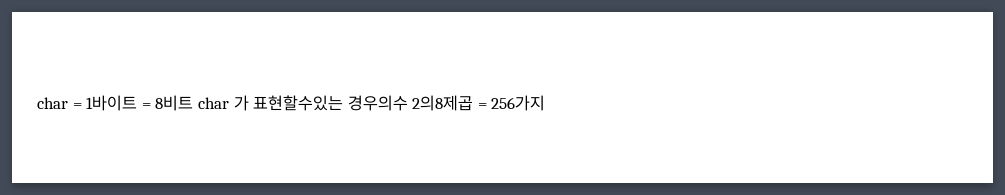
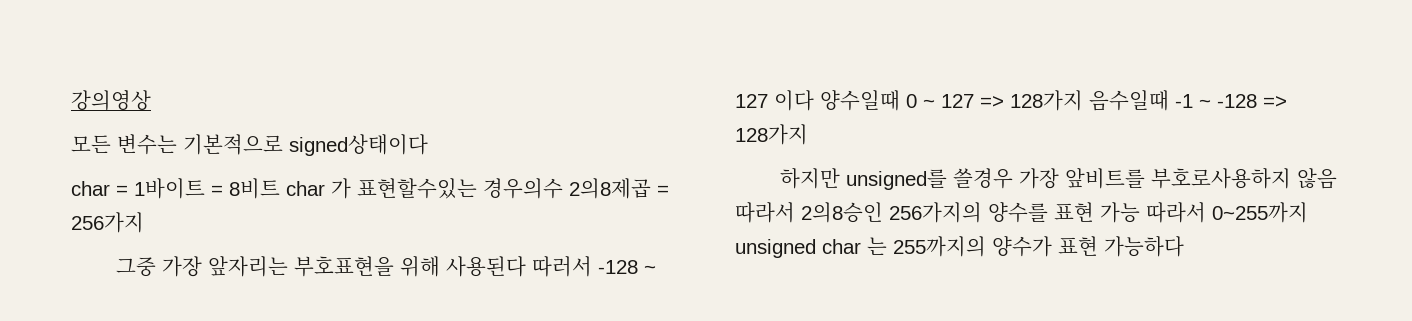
(37, 103) none -> [71,90,151,111] [71,134,428,156] 강의영상 // 모든 변수는 기본적으로 signed상태이다 //
(546, 103) none -> [116,256,657,277] [735,90,1287,111] [735,124,808,145] [780,168,1338,190] [735,202,1308,223] [735,236,1184,258] // 그중 가장 앞자리는 부호표현을 위해 사용된다 따러서 -128 ~ 127 이다 양수일때 0 ~ 127 => 128가지 음수일때 -1 ~ -128 => 128가지 // 하지만 unsigned를 쓸경우 가장 앞비트를 부호로사용하지 않음 따라서 2의8승인 256가지의 양수를 표현 가능 따라서 0~255까지 unsigned char 는 255까지의 양수가 표현 가능하다

